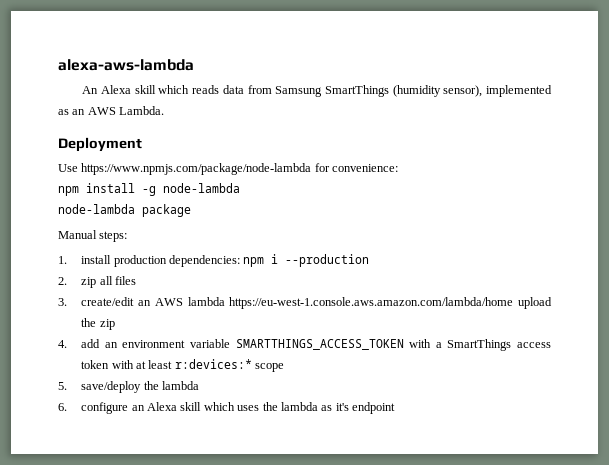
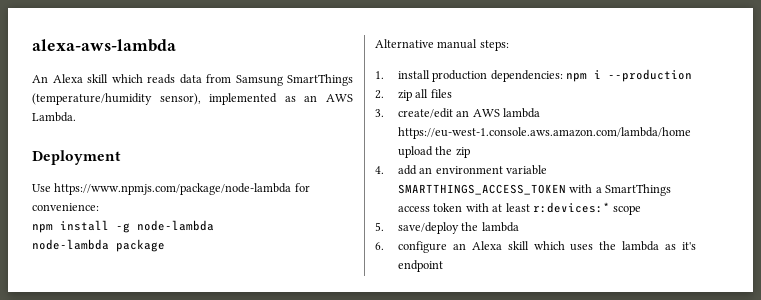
[392,85,441,97] (humidity -> [32,93,152,105] (temperature/humidity
[58,230,97,239] Manual -> [375,39,478,49] Alternative manual

